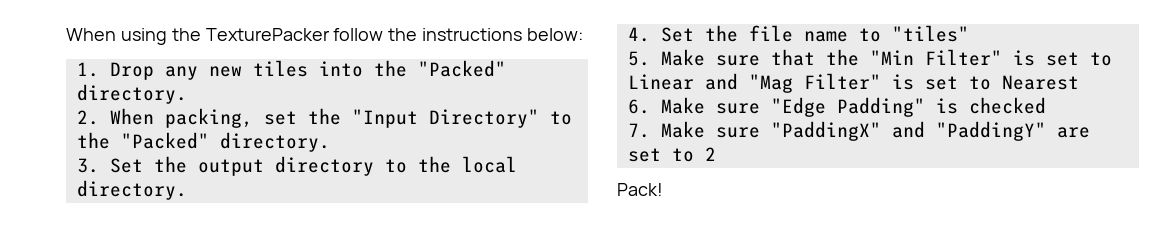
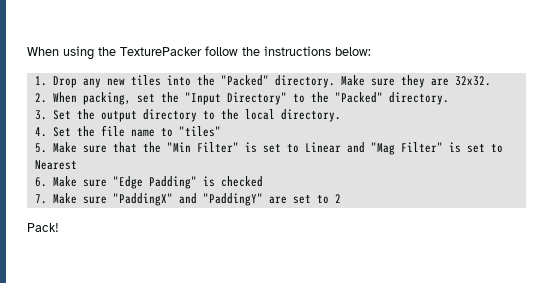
(187, 94) none -> [340,75,491,88] Make sure they are 32x32.

